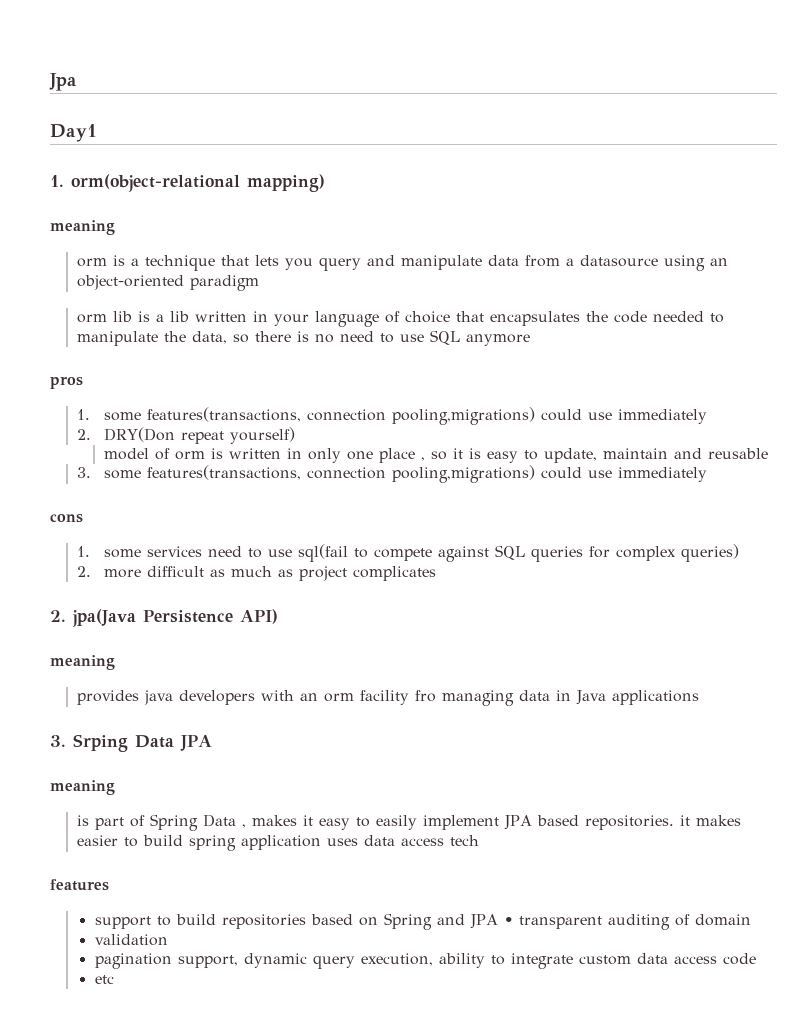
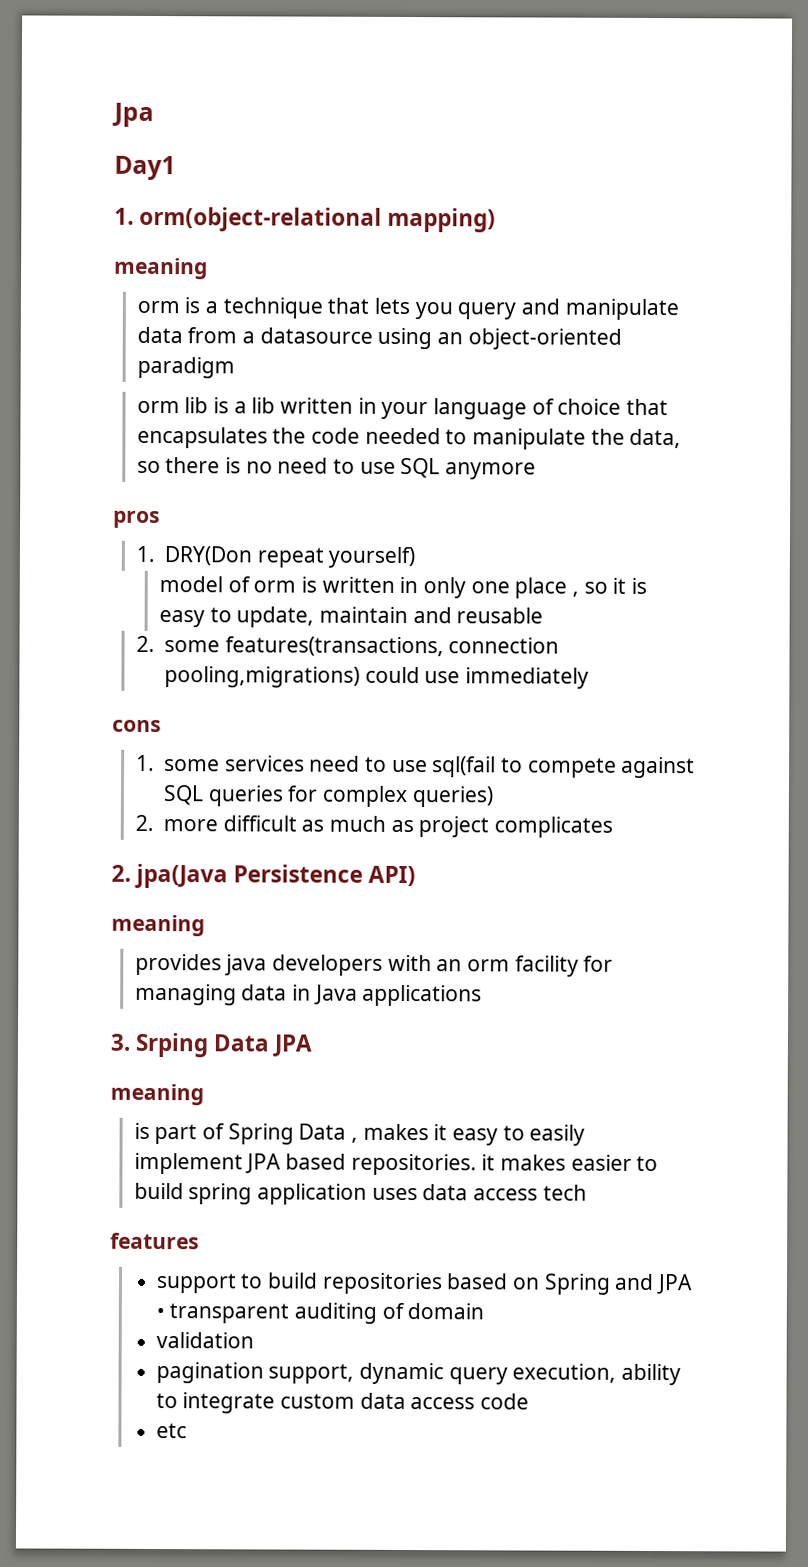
[103,407,707,425] [76,429,91,440] some features(transactions, connection pooling,migrations) could use immediately // 2. -> (155, 553) none
[76,467,91,478] 3. -> [135,635,155,652] 2.
[414,690,436,702] fro -> [583,955,614,972] for

